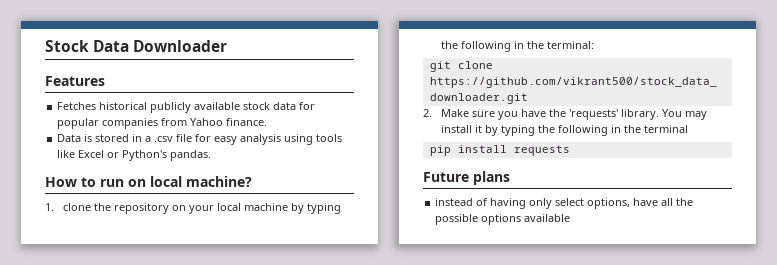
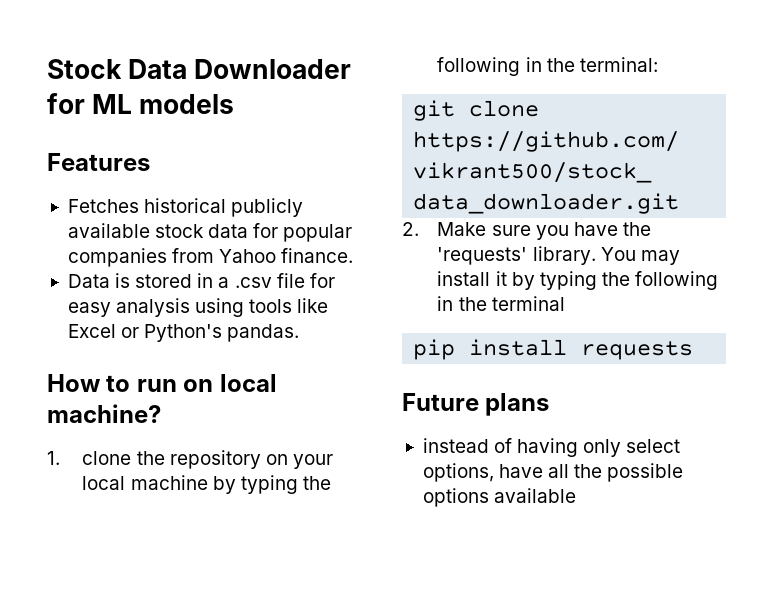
(228, 46) none -> [47,93,235,114] for ML models

